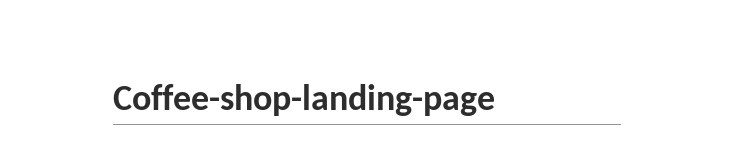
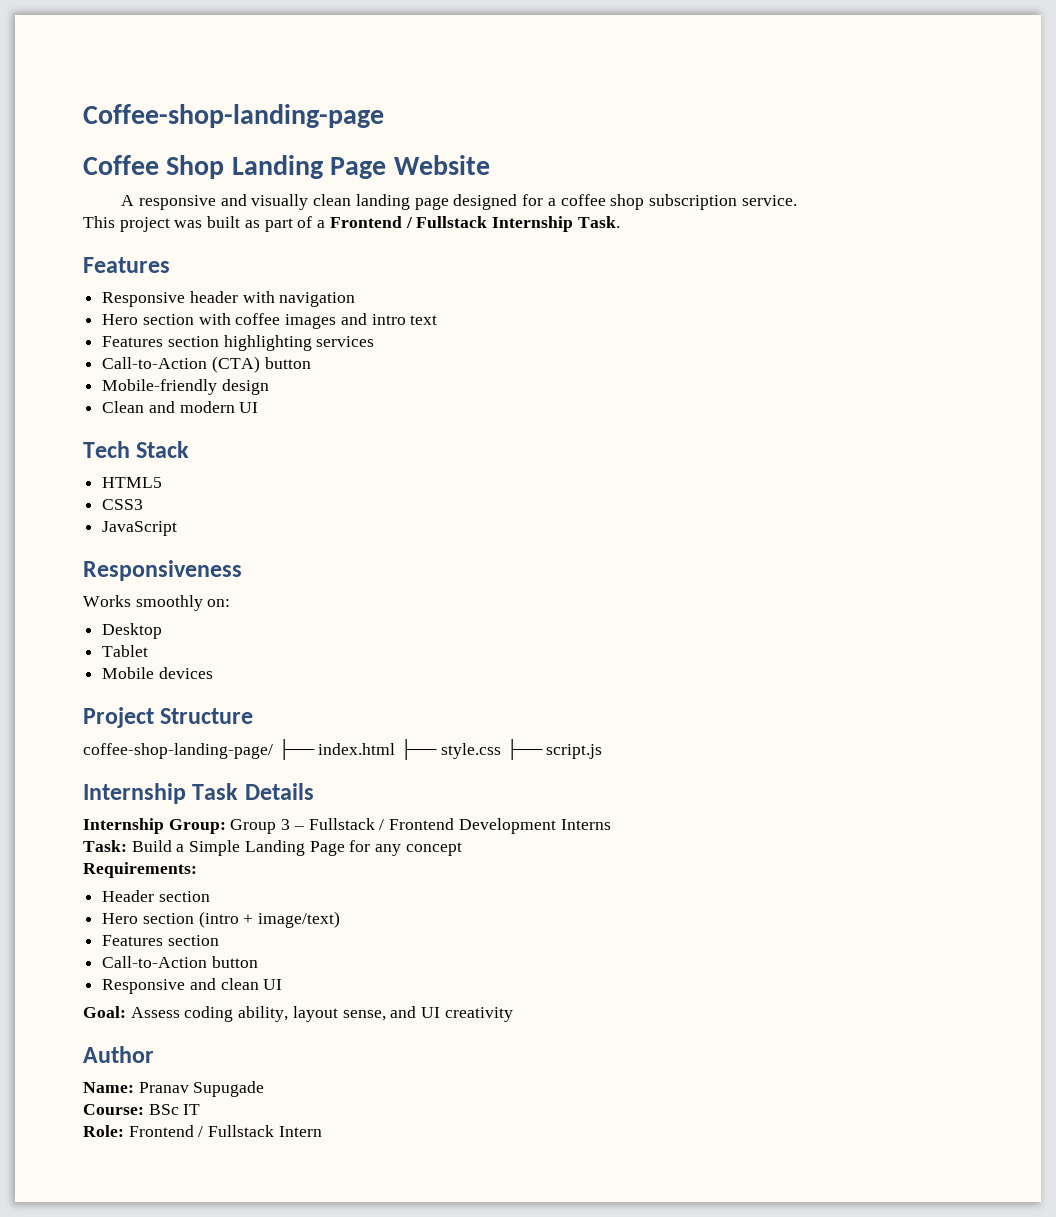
(495, 100) none -> [83,155,490,179] [121,194,797,210] [83,216,620,232] [83,257,170,273] [102,291,356,307] [102,313,438,329] [102,335,375,351] [102,356,311,373] [102,379,269,395] [102,401,259,413] [83,441,190,458] [102,477,163,488] [102,499,144,510] [102,521,178,536] [83,560,242,581] [83,595,231,611] [102,623,163,639] [102,645,149,657] [102,667,213,679] [83,707,254,728] [83,739,603,760] [83,783,314,804] [83,818,611,834] [83,840,462,856] [83,862,197,878] [102,890,210,902] [102,911,341,928] [102,935,219,946] [102,956,258,968] [102,978,283,994] [83,1006,513,1022] [83,1046,154,1063] [83,1081,265,1097] [83,1104,201,1115] [83,1125,322,1137] // Coffee Shop Landing Page Website // A responsive and visually clean landing page designed for a coffee shop subscription service. // This project was built as part of a Frontend / Fullstack Internship Task. // Features // Responsive header with navigation // Hero section with coffee images and intro text // Features section highlighting services // Call-to-Action (CTA) button // Mobile-friendly design // Clean and modern UI // Tech Stack // HTML5 // CSS3 // JavaScript // Responsiveness // Works smoothly on: // Desktop // Tablet // Mobile devices // Project Structure // coffee-shop-landing-page/ ├── index.html ├── style.css ├── script.js // Internship Task Details // Internship Group: Group 3 – Fullstack / Frontend Development Interns // Task: Build a Simple Landing Page for any concept // Requirements: // Header section // Hero section (intro + image/text) // Features section // Call-to-Action button // Responsive and clean UI // Goal: Assess coding ability, layout sense, and UI creativity // Author // Name: Pranav Supugade // Course: BSc IT // Role: Frontend / Fullstack Intern

